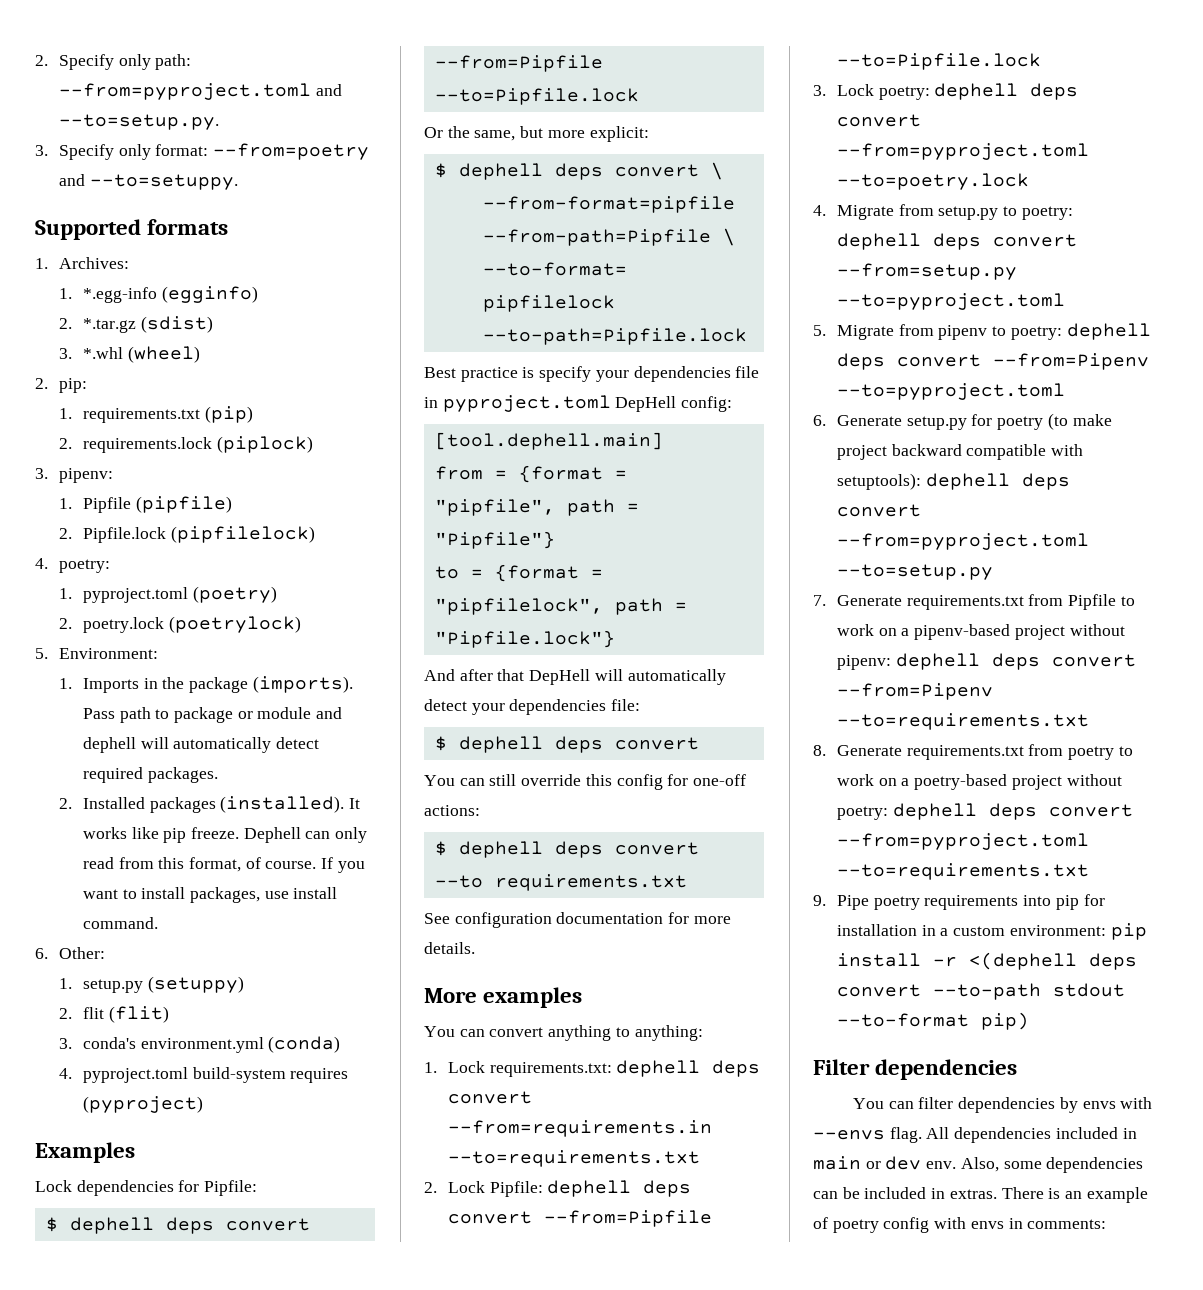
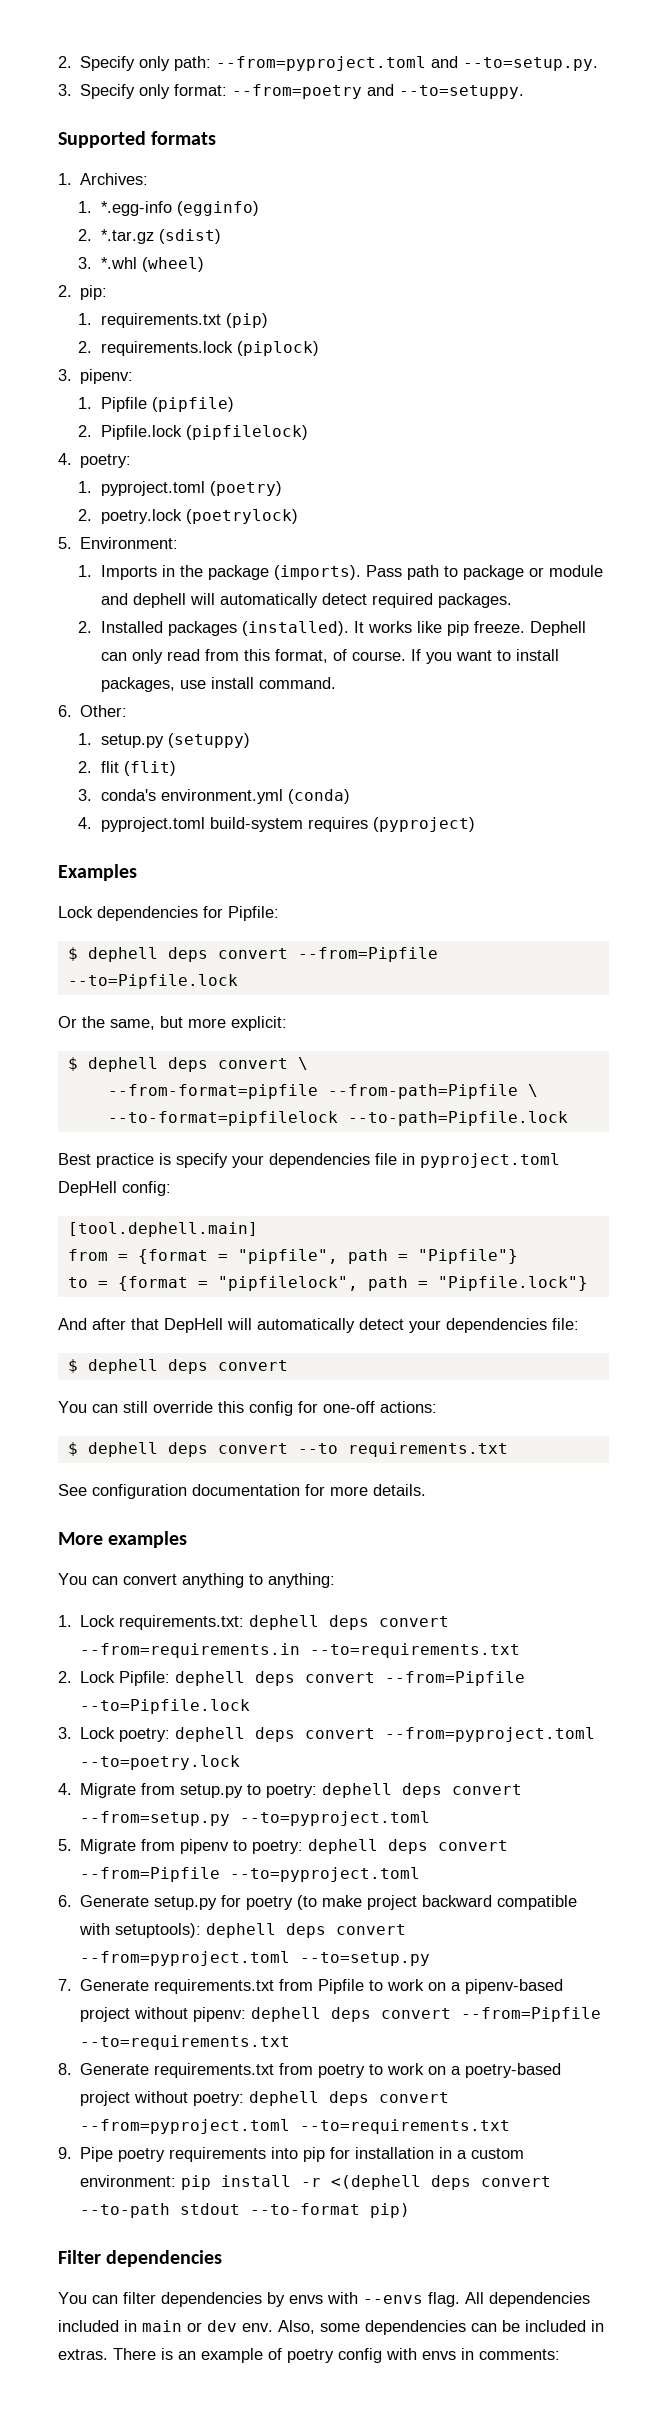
[992,353,1149,370] --from=Pipenv -> [80,1867,221,1882] --from=Pipfile
[836,683,993,700] --from=Pipenv -> [461,2007,602,2022] --from=Pipfile

